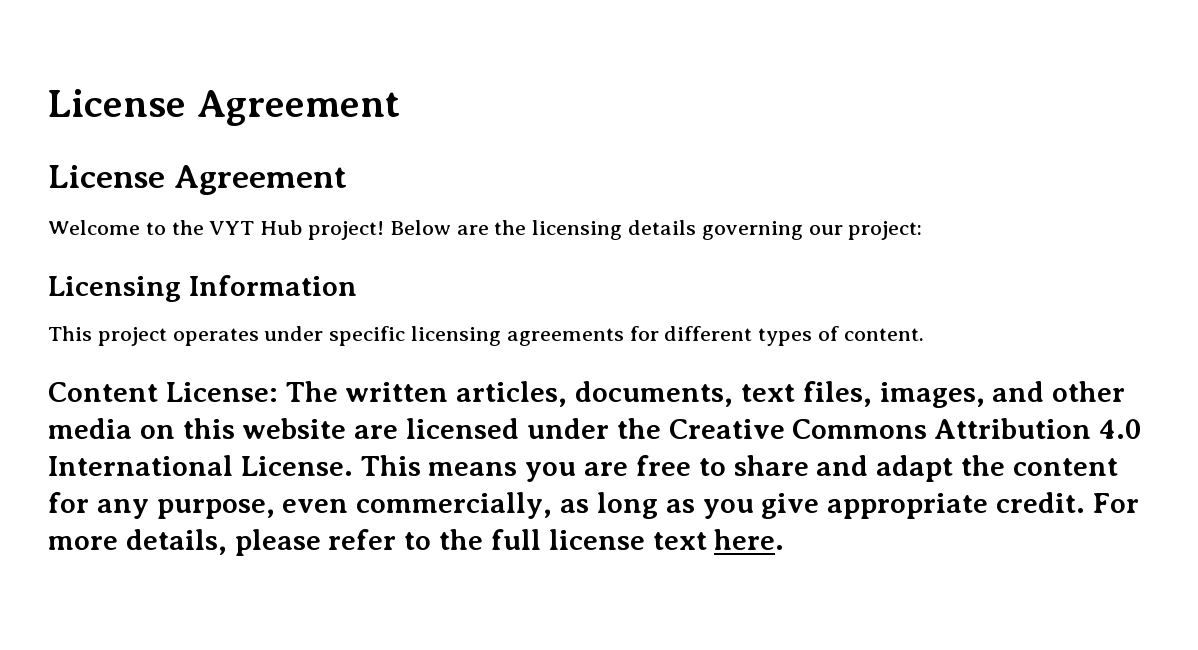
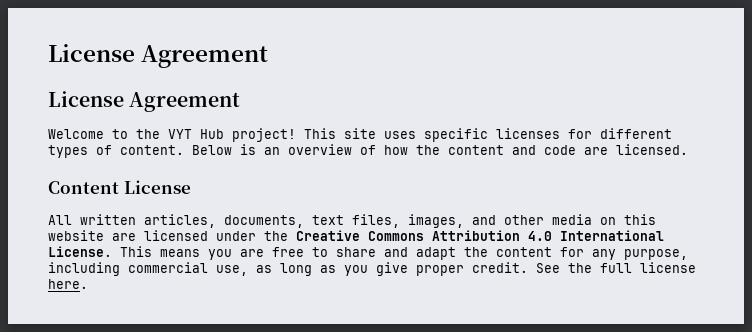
[389,220,923,240] [48,275,357,302] [48,326,624,346] Below are the licensing details governing our project: // Licensing Information // This project operates under specific licensing agreements -> [304,128,560,142] This site uses specific licenses
(924, 334) none -> [192,144,688,155] Below is an overview of how the content and code are licensed.
[165,381,338,402] License: The -> [123,180,191,194] [48,215,72,225] License // All
[282,492,553,519] even commercially, -> [48,262,248,276] including commercial use,
[827,492,1139,519] [48,529,432,556] appropriate credit. For more details, please refer to -> [416,262,560,276] proper credit. See
[652,532,707,550] text -> (696, 267) none

